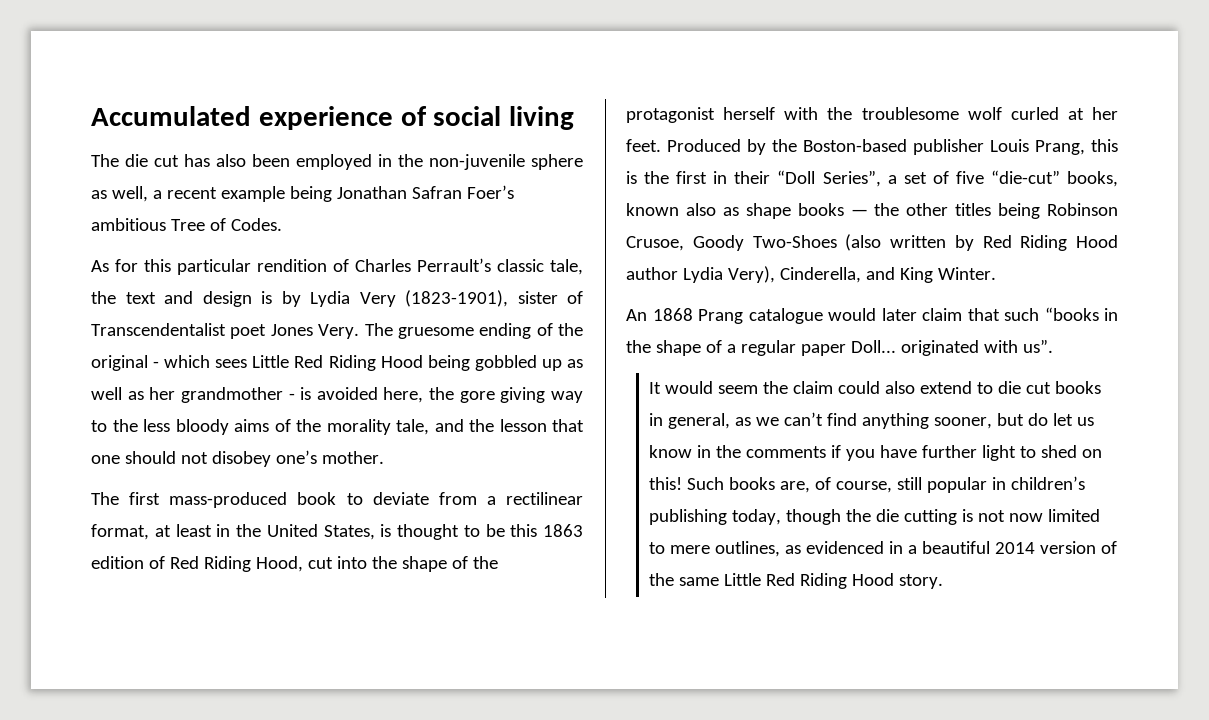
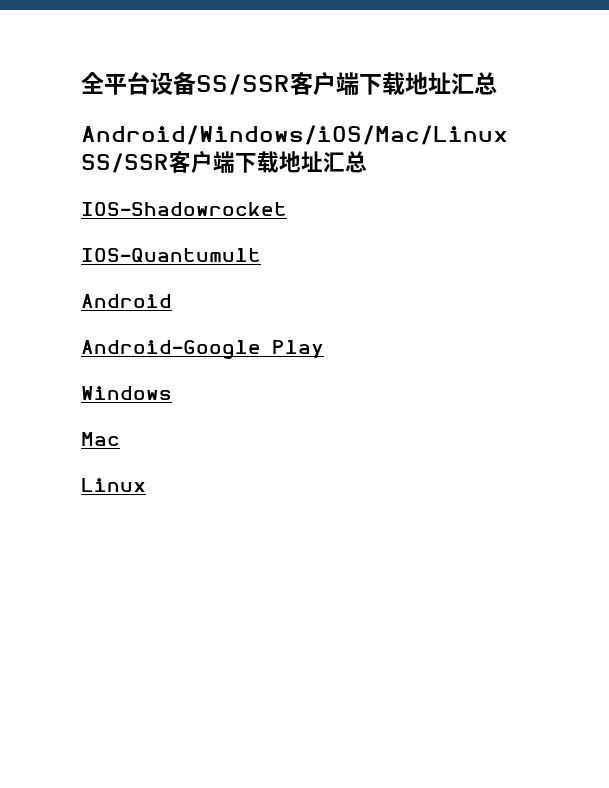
[91,106,575,130] [91,154,583,170] [91,185,514,202] [91,218,282,231] [91,258,583,275] [91,290,583,307] [91,323,583,339] [91,355,583,371] [91,387,583,403] [91,419,584,435] [91,450,384,467] [91,492,583,508] [91,524,583,540] [91,556,498,572] [626,107,1118,123] [626,139,1118,155] [626,170,1118,187] [626,203,1118,219] [626,234,1118,251] [626,266,996,283] [626,307,1118,324] [626,339,1053,356] [649,381,1102,394] [649,412,1095,429] [649,445,1103,461] [649,476,1086,493] [649,509,1101,525] [649,541,1118,557] [649,573,944,589] Accumulated experience of social living // The die cut has also been employed in the non-juvenile sphere as well, a recent example being Jonathan Safran Foer’s ambitious Tree of Codes. // As for this particular rendition of Charles Perrault’s classic tale, the text and design is by Lydia Very (1823-1901), sister of Transcendentalist poet Jones Very. The gruesome ending of the original - which sees Little Red Riding Hood being gobbled up as well as her grandmother - is avoided here, the gore giving way to the less bloody aims of the morality tale, and the lesson that one should not disobey one’s mother. // The first mass-produced book to deviate from a rectilinear format, at least in the United States, is thought to be this 1863 edition of Red Riding Hood, cut into the shape of the protagonist herself with the troublesome wolf curled at her feet. Produced by the Boston-based publisher Louis Prang, this is the first in their “Doll Series”, a set of five “die-cut” books, known also as shape books — the other titles being Robinson Crusoe, Goody Two-Shoes (also written by Red Riding Hood author Lydia Very), Cinderella, and King Winter. // An 1868 Prang catalogue would later claim that such “books in the shape of a regular paper Doll... originated with us”. // It would seem the claim could also extend to die cut books in general, as we can’t find anything sooner, but do let us know in the comments if you have further light to shed on this! Such books are, of course, still popular in children’s publishing today, though the die cutting is not now limited to mere outlines, as evidenced in a beautiful 2014 version of the same Little Red Riding Hood story. -> [81,72,497,96] [81,125,508,145] [81,151,367,173] [81,202,287,216] [81,248,261,262] [81,294,172,308] [81,340,324,359] [81,386,172,400] [81,432,120,446] [81,478,146,492] 全平台设备SS/SSR客户端下载地址汇总 // Android/Windows/iOS/Mac/Linux SS/SSR客户端下载地址汇总 // IOS-Shadowrocket // IOS-Quantumult // Android // Android-Google Play // Windows // Mac // Linux

